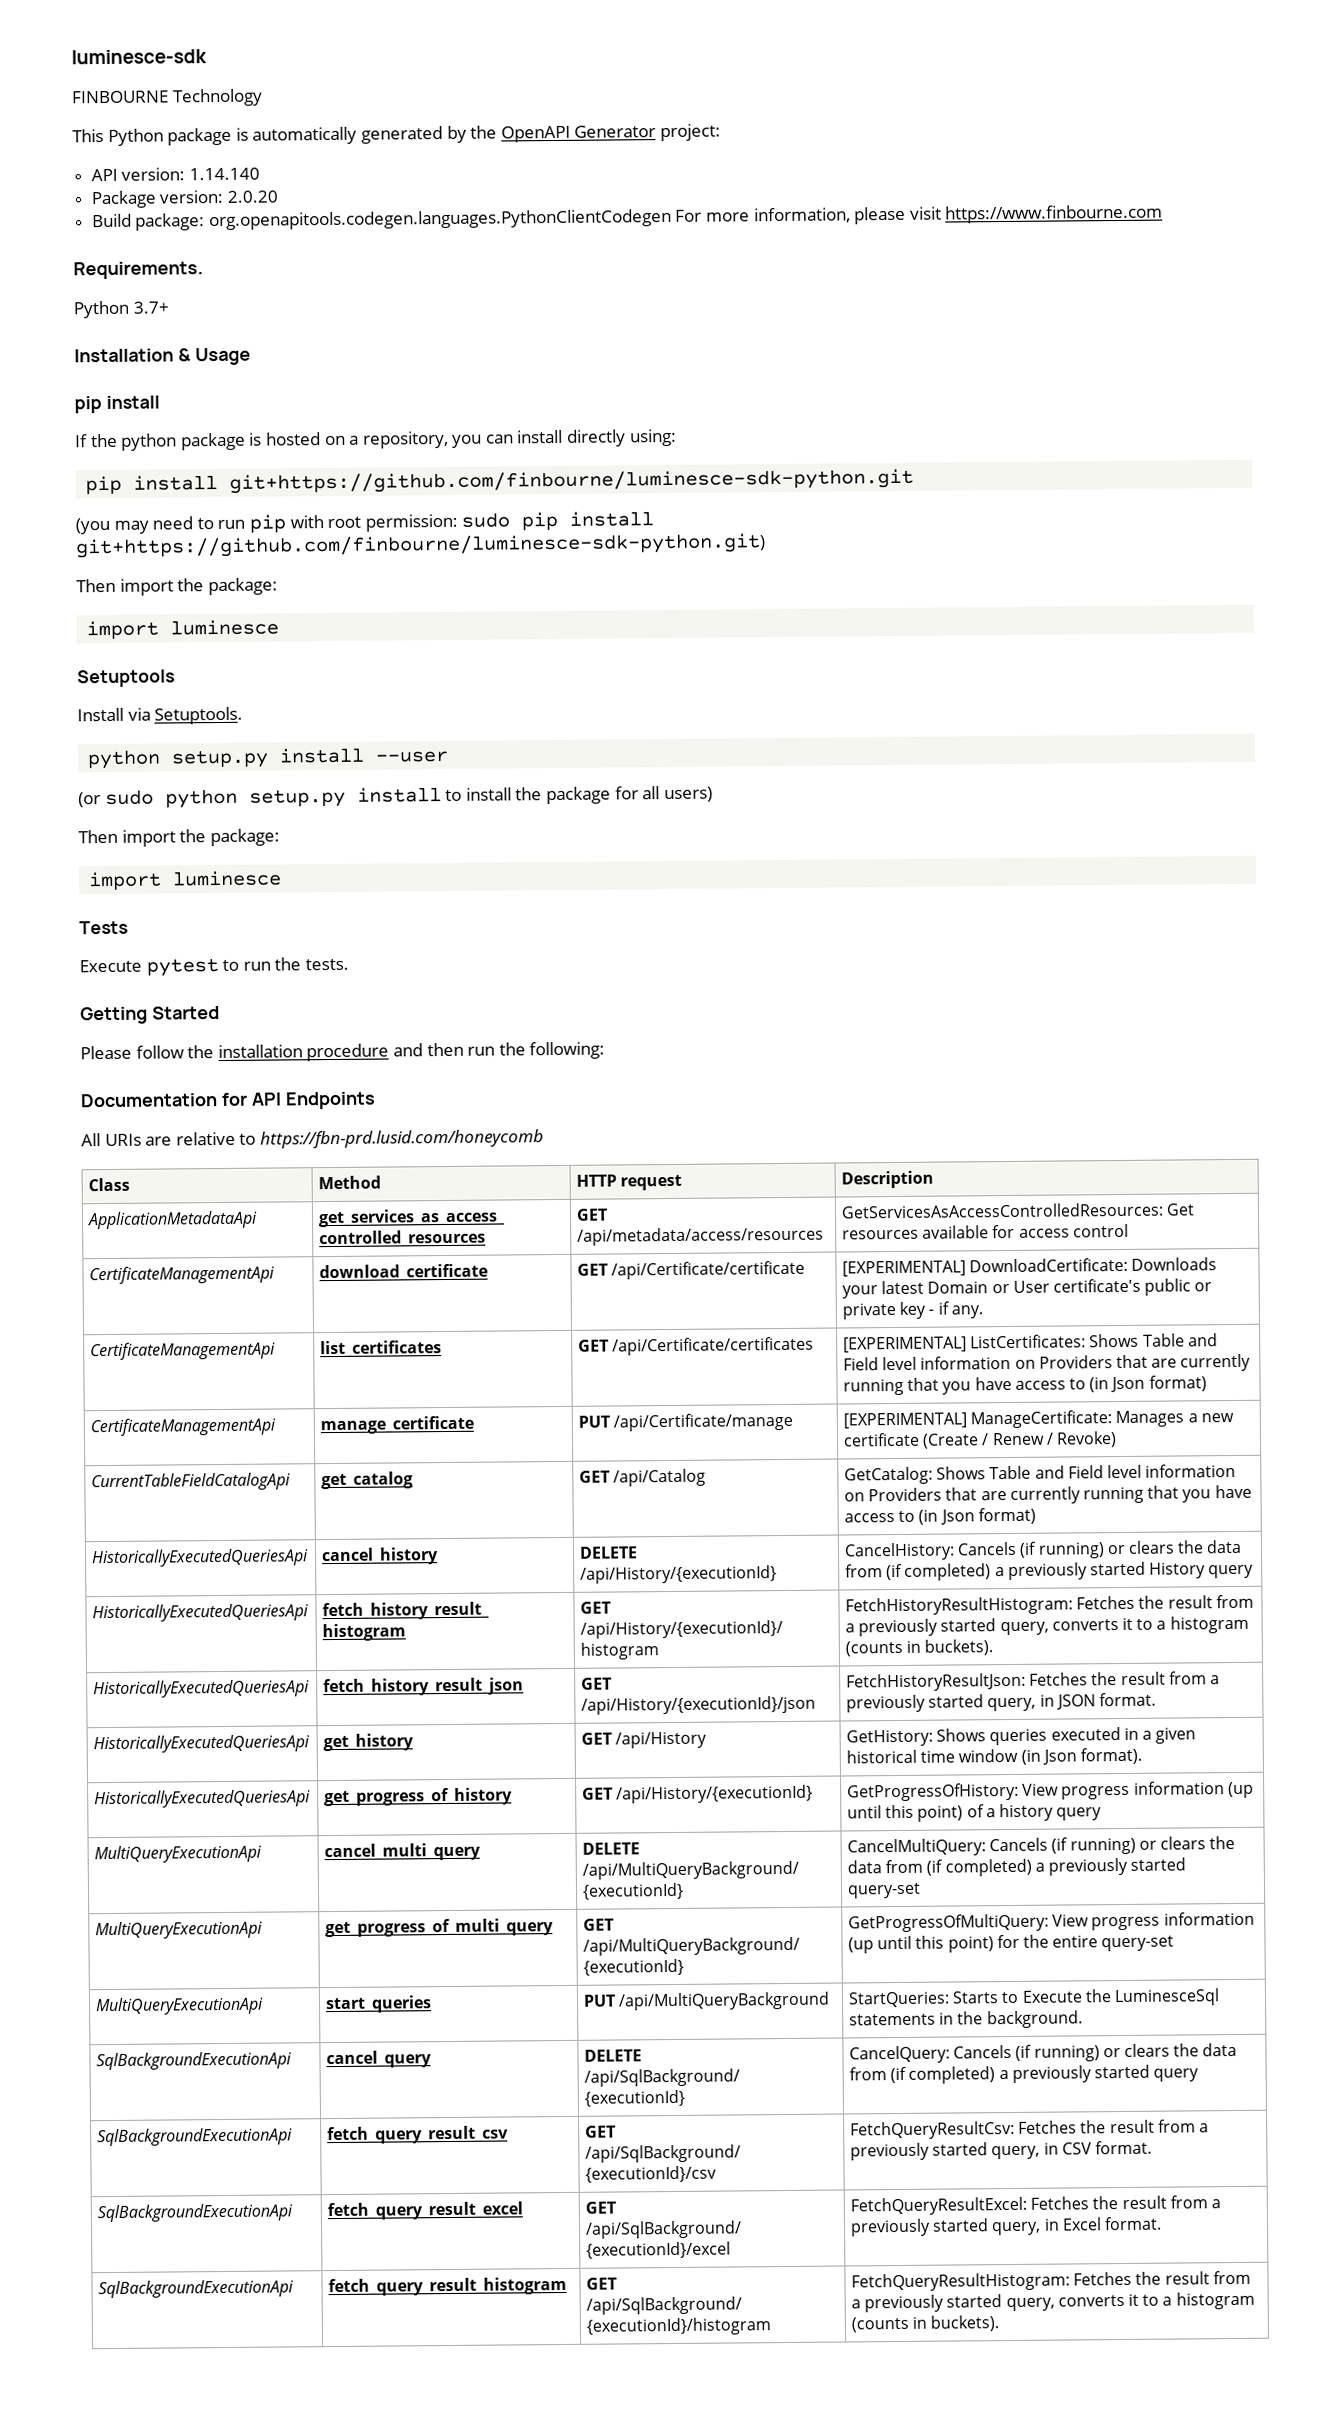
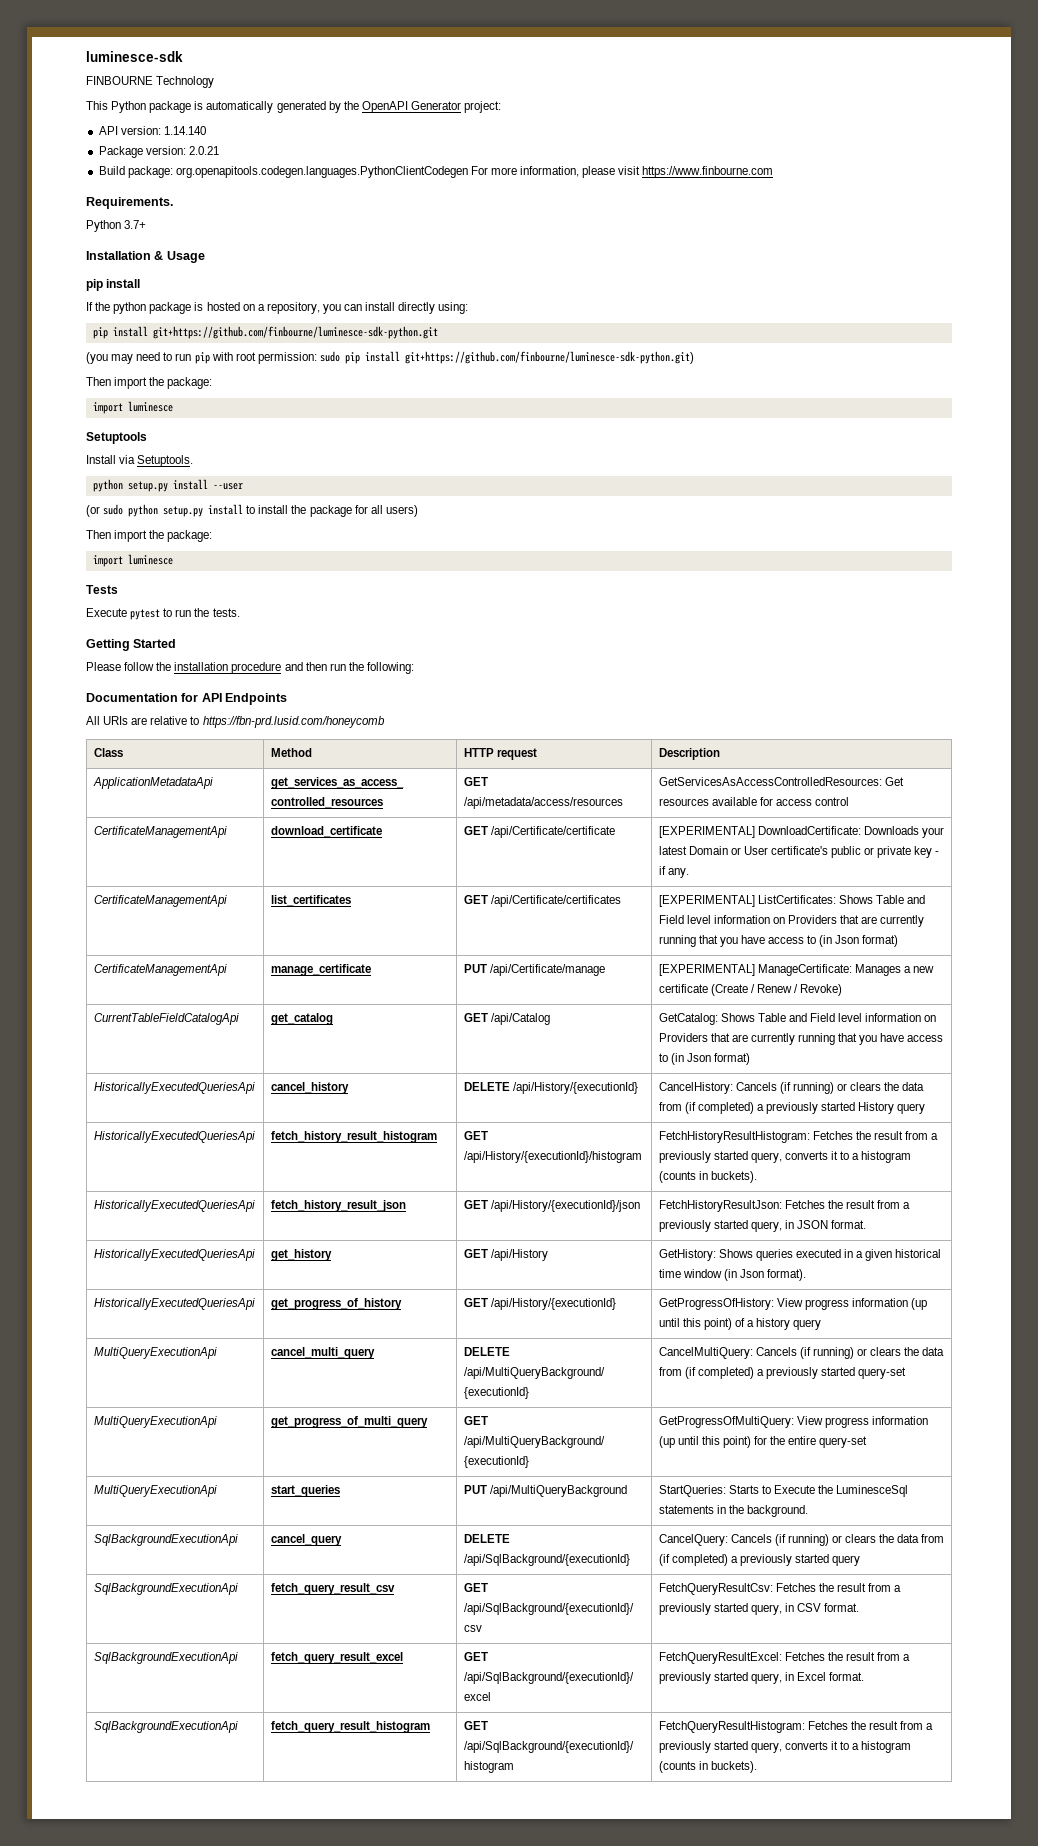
[226,190,278,203] 2.0.20 -> [188,146,219,155] 2.0.21

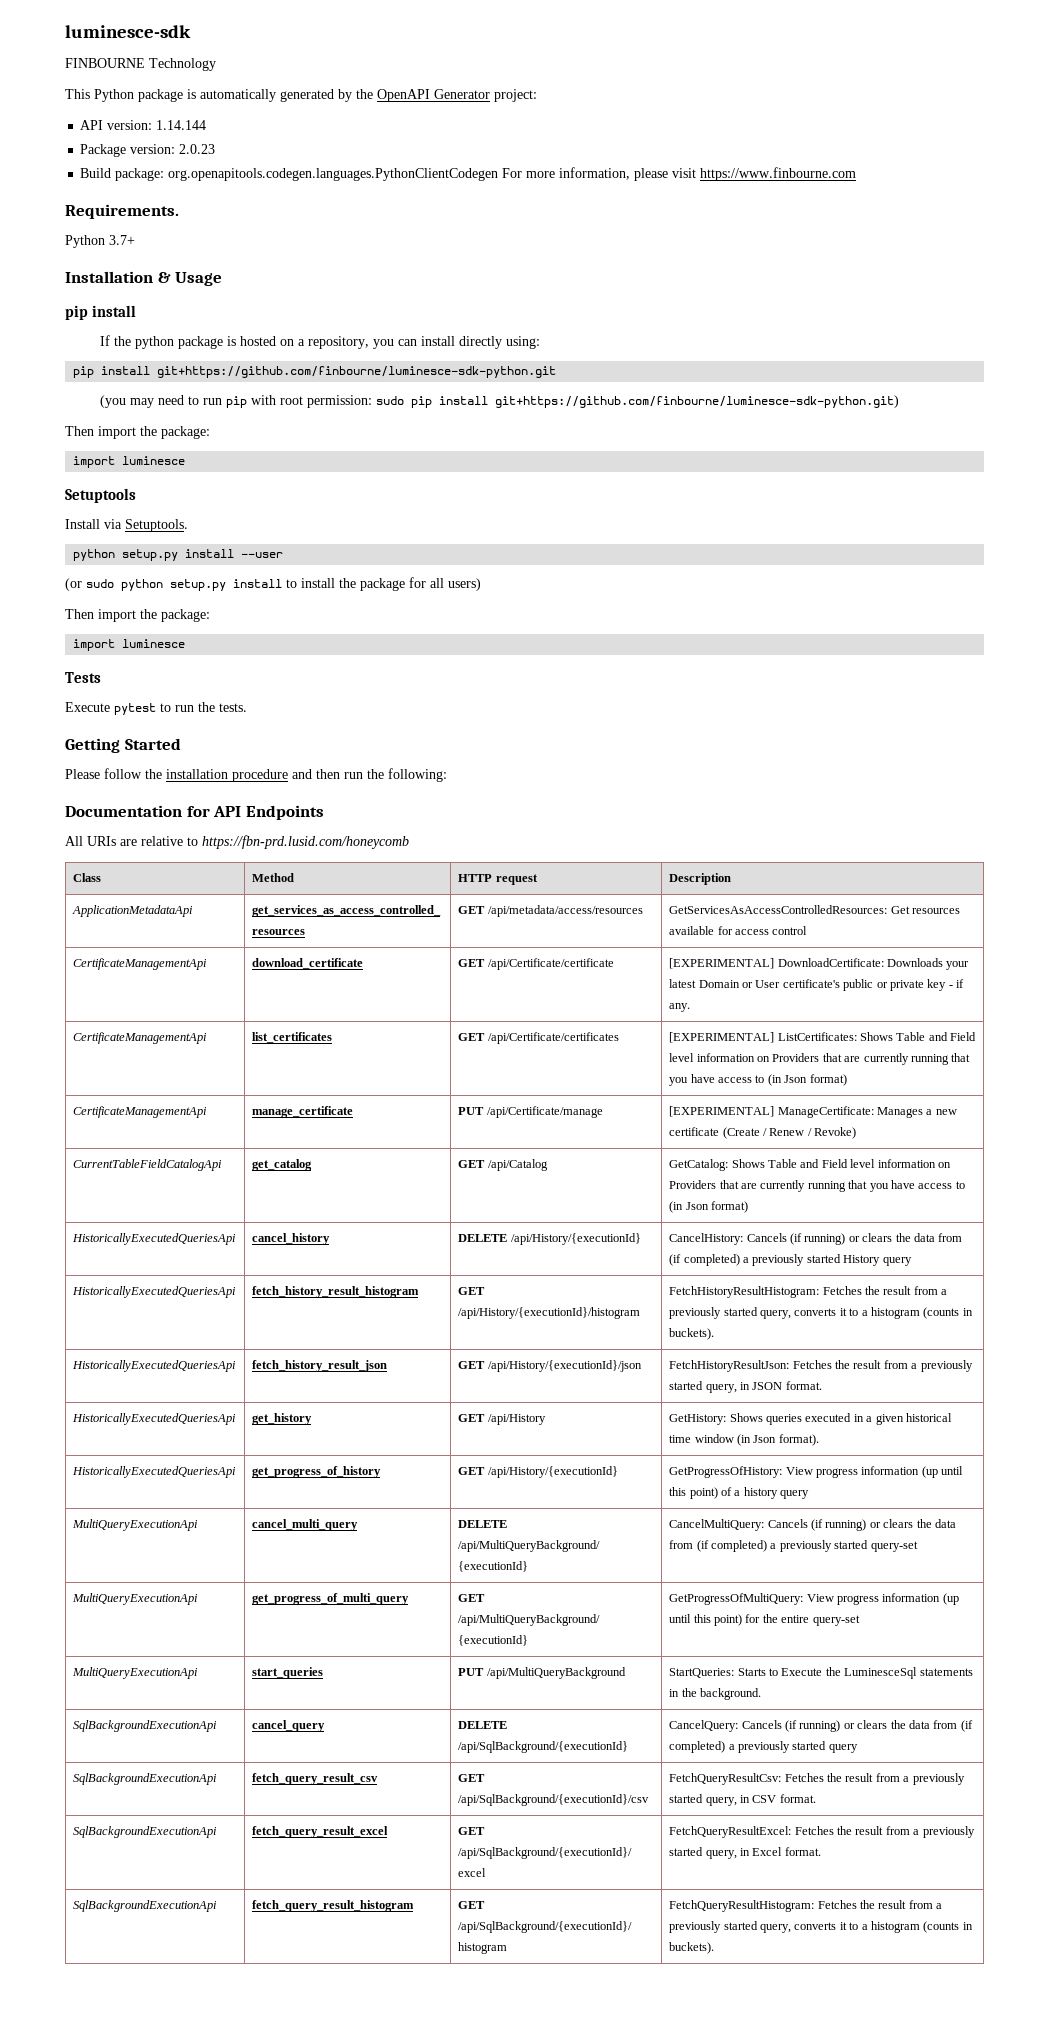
[163,126,206,135] 1.14.140 -> [156,120,207,130] 1.14.144
[188,146,219,155] 2.0.21 -> [179,144,216,154] 2.0.23

